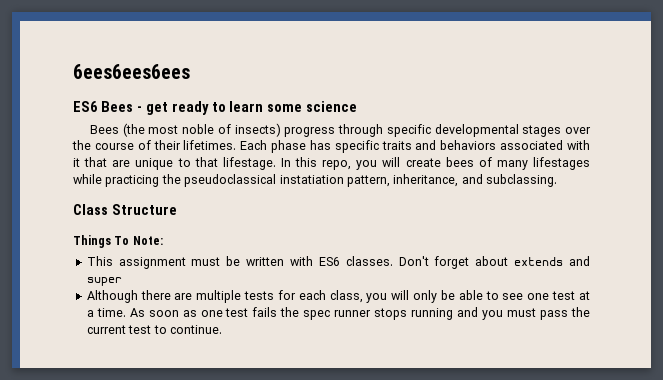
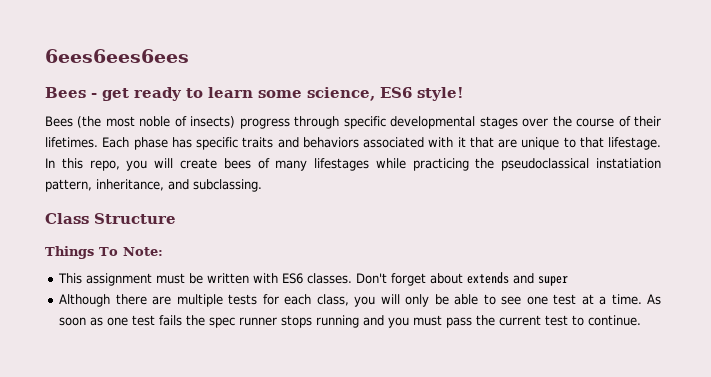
[73,101,98,112] ES6 -> (189, 56) none
[306,101,358,112] science -> [307,87,464,101] science, ES6 style!

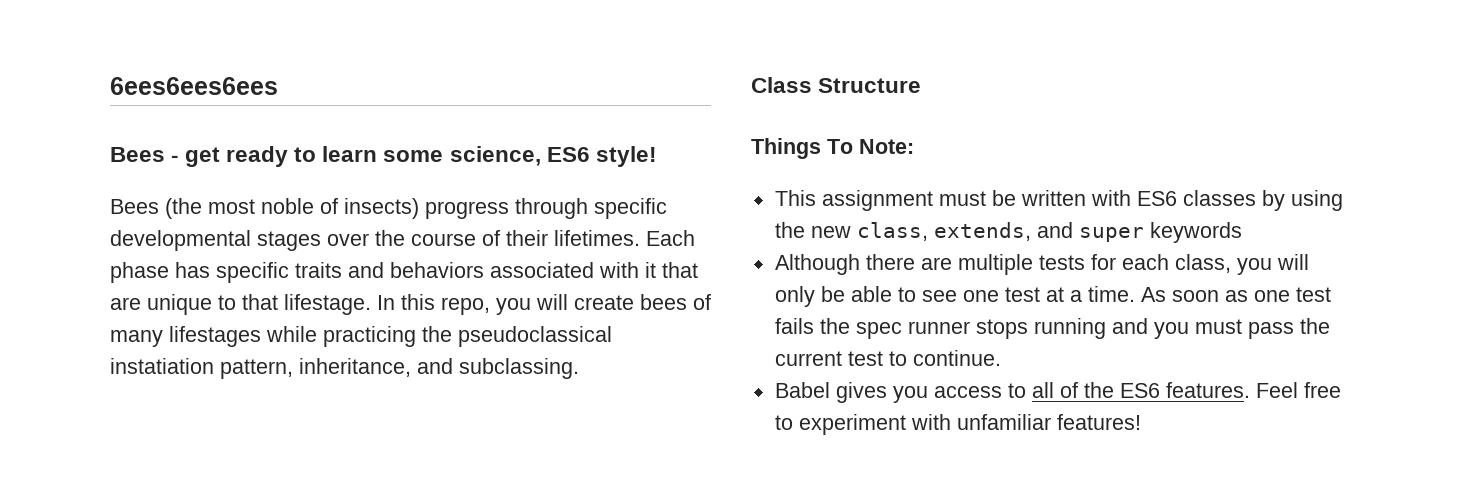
[307,272,510,286] classes. Don't forget about extends -> [1182,190,1343,211] [774,222,1031,241] classes by using the new class, extends,
(569, 281) none -> [1149,222,1242,243] keywords
(642, 320) none -> [774,382,1341,403] [774,414,1141,435] // Babel gives you access to all of the ES6 features. Feel free to experiment with unfamiliar features!

